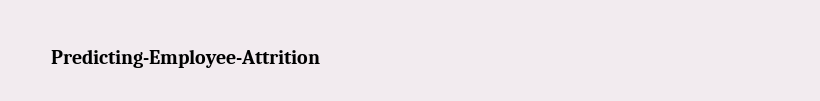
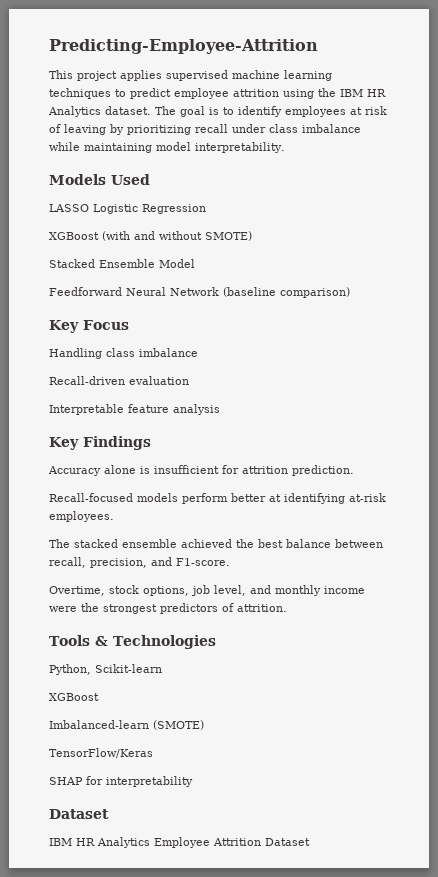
(320, 58) none -> [49,70,332,81] [49,88,386,99] [48,106,387,117] [49,124,361,135] [49,142,285,153] [49,174,150,185] [49,204,206,214] [49,231,252,241] [49,259,195,268] [49,287,350,298] [49,320,129,333] [49,348,198,359] [49,376,189,385] [49,404,220,415] [49,436,151,450] [48,465,354,476] [49,493,386,504] [49,511,114,522] [49,539,383,548] [49,557,230,568] [49,585,365,596] [49,603,287,614] [49,635,216,649] [49,664,162,675] [49,693,99,701] [49,720,204,730] [49,748,153,758] [49,776,193,787] [49,809,109,819] [49,837,310,848] // This project applies supervised machine learning techniques to predict employee attrition using the IBM HR Analytics dataset. The goal is to identify employees at risk of leaving by prioritizing recall under class imbalance while maintaining model interpretability. // Models Used // LASSO Logistic Regression // XGBoost (with and without SMOTE) // Stacked Ensemble Model // Feedforward Neural Network (baseline comparison) // Key Focus // Handling class imbalance // Recall-driven evaluation // Interpretable feature analysis // Key Findings // Accuracy alone is insufficient for attrition prediction. // Recall-focused models perform better at identifying at-risk employees. // The stacked ensemble achieved the best balance between recall, precision, and F1-score. // Overtime, stock options, job level, and monthly income were the strongest predictors of attrition. // Tools & Technologies // Python, Scikit-learn // XGBoost // Imbalanced-learn (SMOTE) // TensorFlow/Keras // SHAP for interpretability // Dataset // IBM HR Analytics Employee Attrition Dataset

